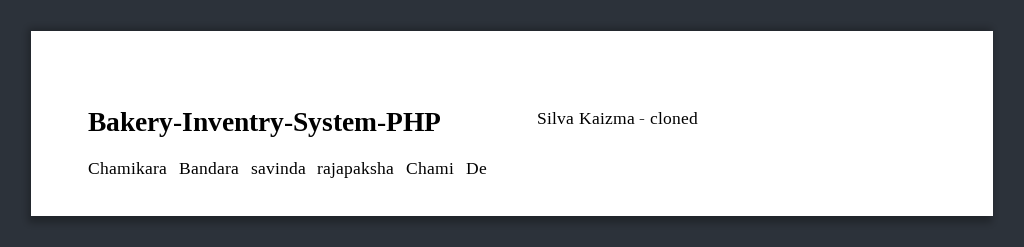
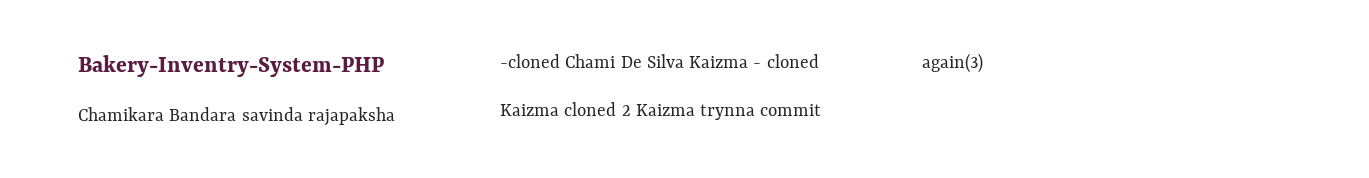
(395, 170) none -> [500,54,560,68] -cloned
(699, 118) none -> [500,102,822,120] [922,53,983,73] // Kaizma cloned 2 Kaizma trynna commit again(3)

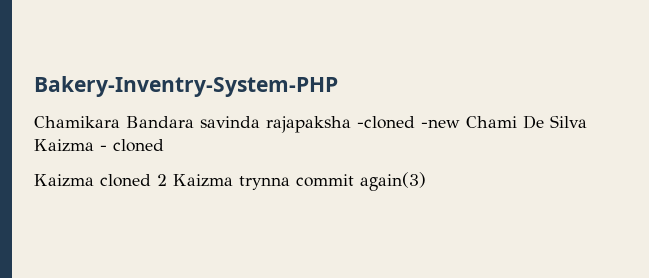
(560, 61) none -> [421,119,460,128] -new

